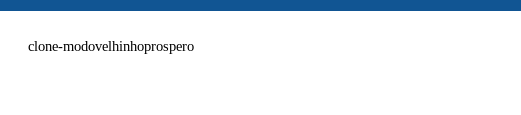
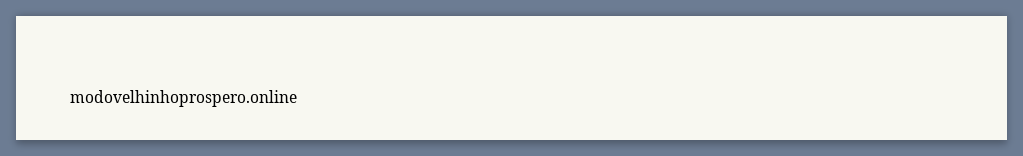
[28,41,194,54] clone-modovelhinhoprospero -> [70,90,297,107] modovelhinhoprospero.online

